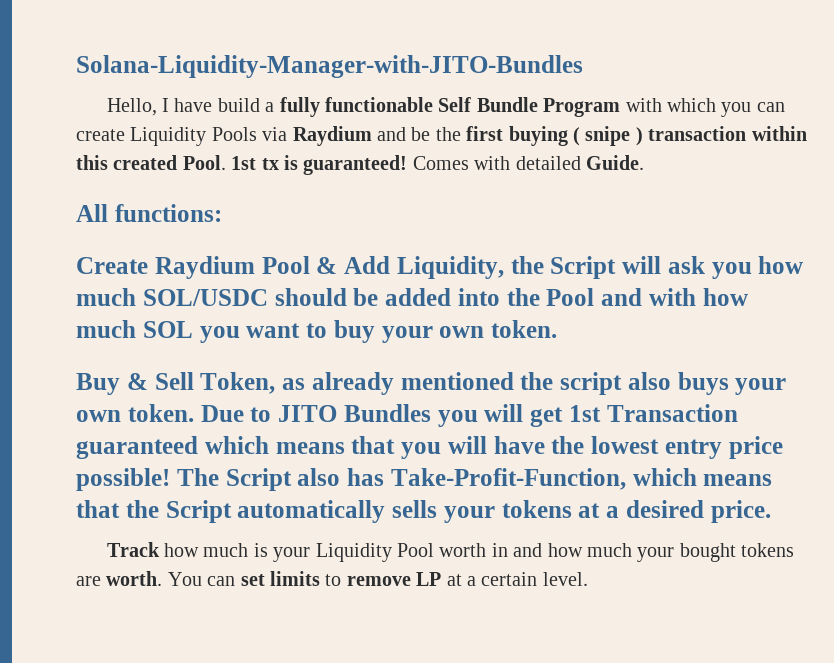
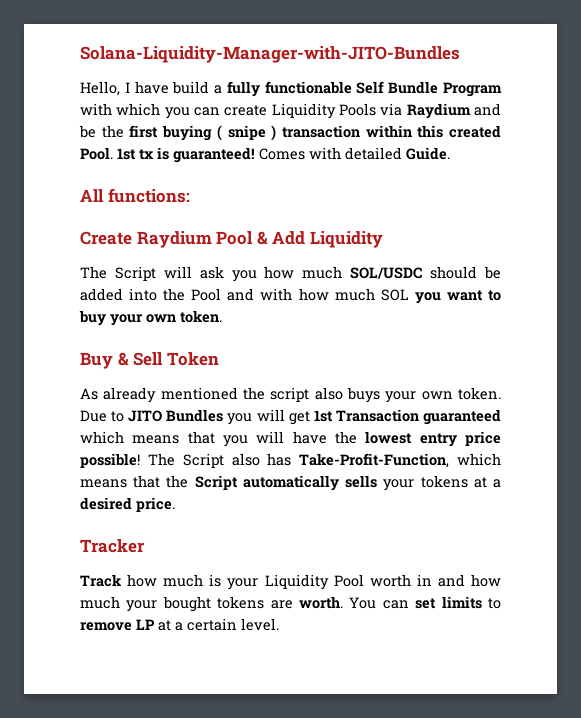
[396,256,544,279] Liquidity, the -> [309,231,383,248] [80,266,107,279] Liquidity // The
[200,372,305,394] Token, as -> [166,352,219,366] [80,388,98,400] Token // As
(771, 511) none -> [80,539,145,553] // Tracker

